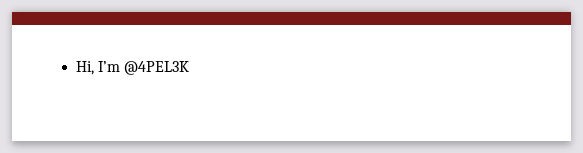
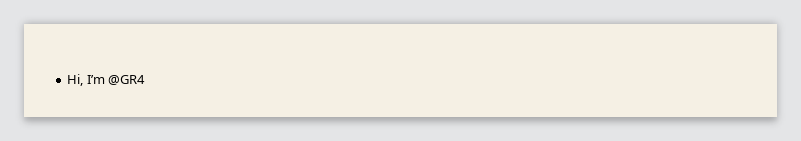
[124,61,190,75] @4PEL3K -> [108,75,146,85] @GR4

